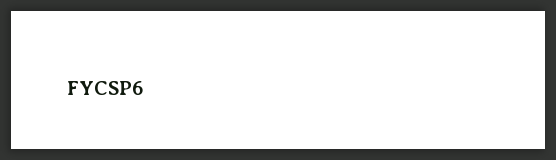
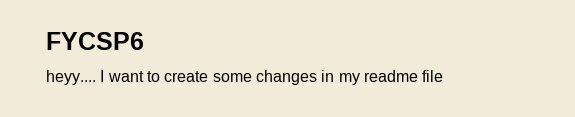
(144, 88) none -> [46,70,444,85] // heyy.... I want to create some changes in my readme file

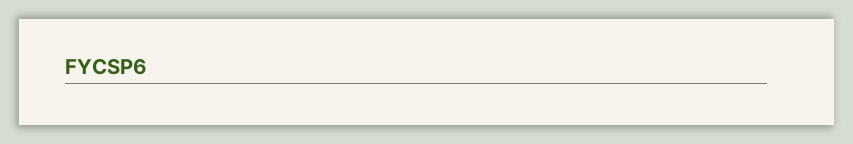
[46,70,444,85] // heyy.... I want to create some changes in my readme file -> (147, 66) none

